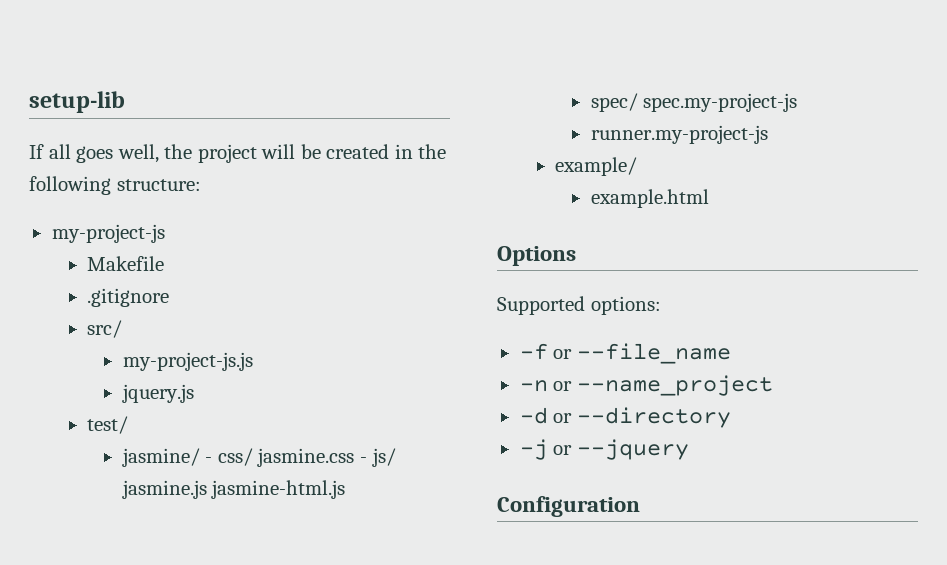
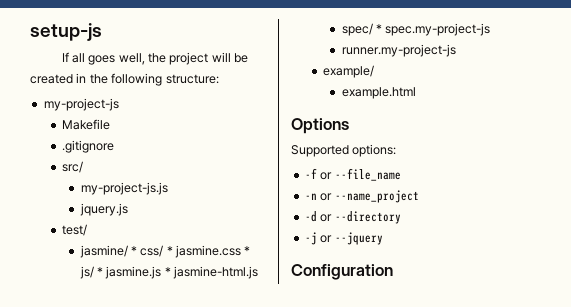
[29,91,125,113] setup-lib -> [30,23,102,41] setup-js
[205,448,396,467] [121,480,207,499] - css/ jasmine.css - js/ jasmine.js -> [130,245,251,258] [79,266,171,279] * css/ * jasmine.css * js/ * jasmine.js *
(638, 102) none -> [375,24,382,33] *

